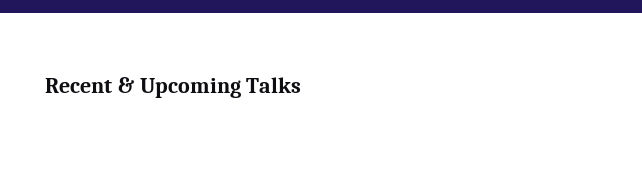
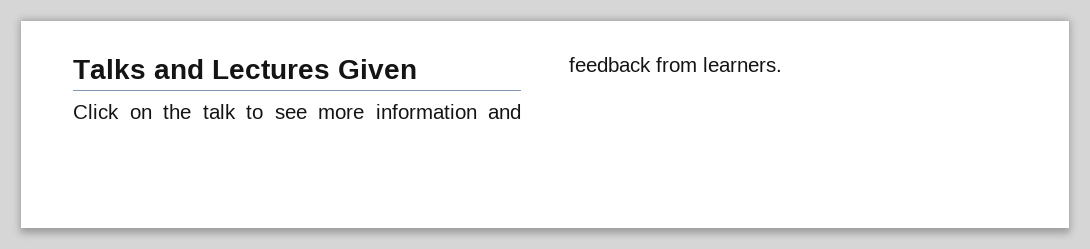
[45,77,302,98] Recent & Upcoming Talks -> [73,59,417,79] [73,104,521,119] [569,57,782,72] Talks and Lectures Given // Click on the talk to see more information and feedback from learners.

